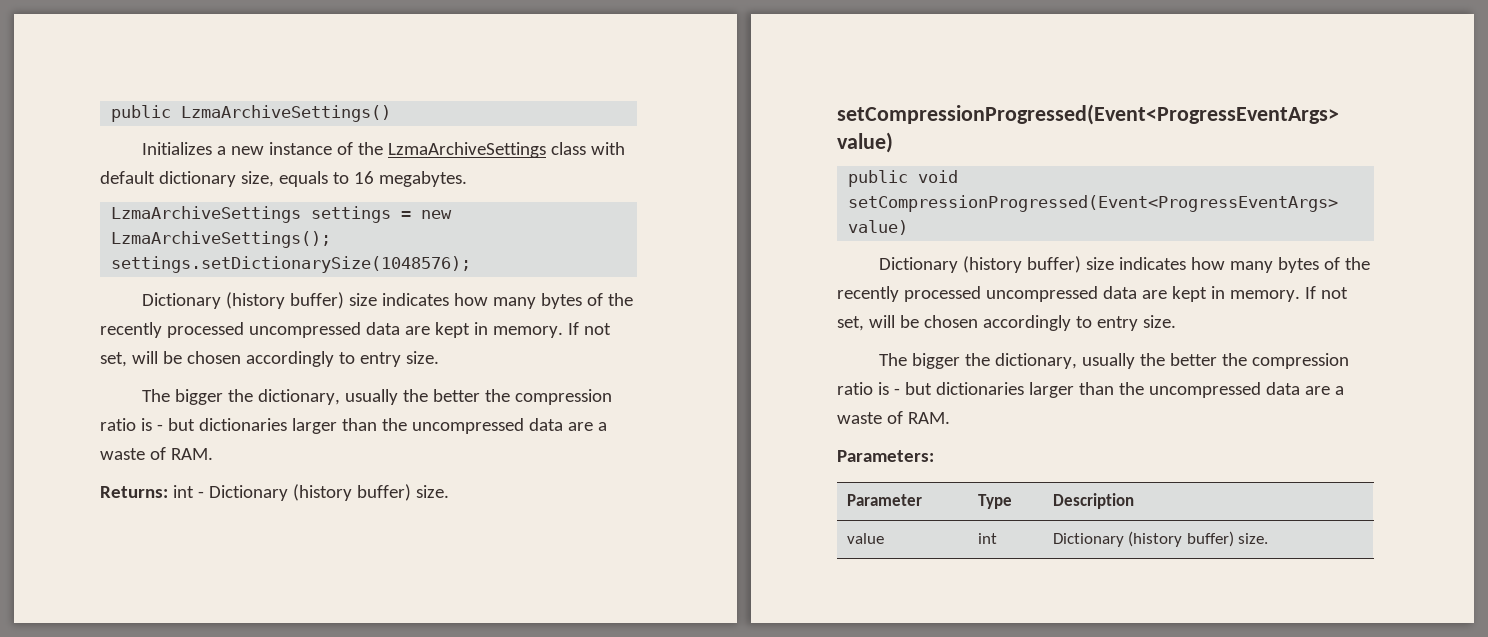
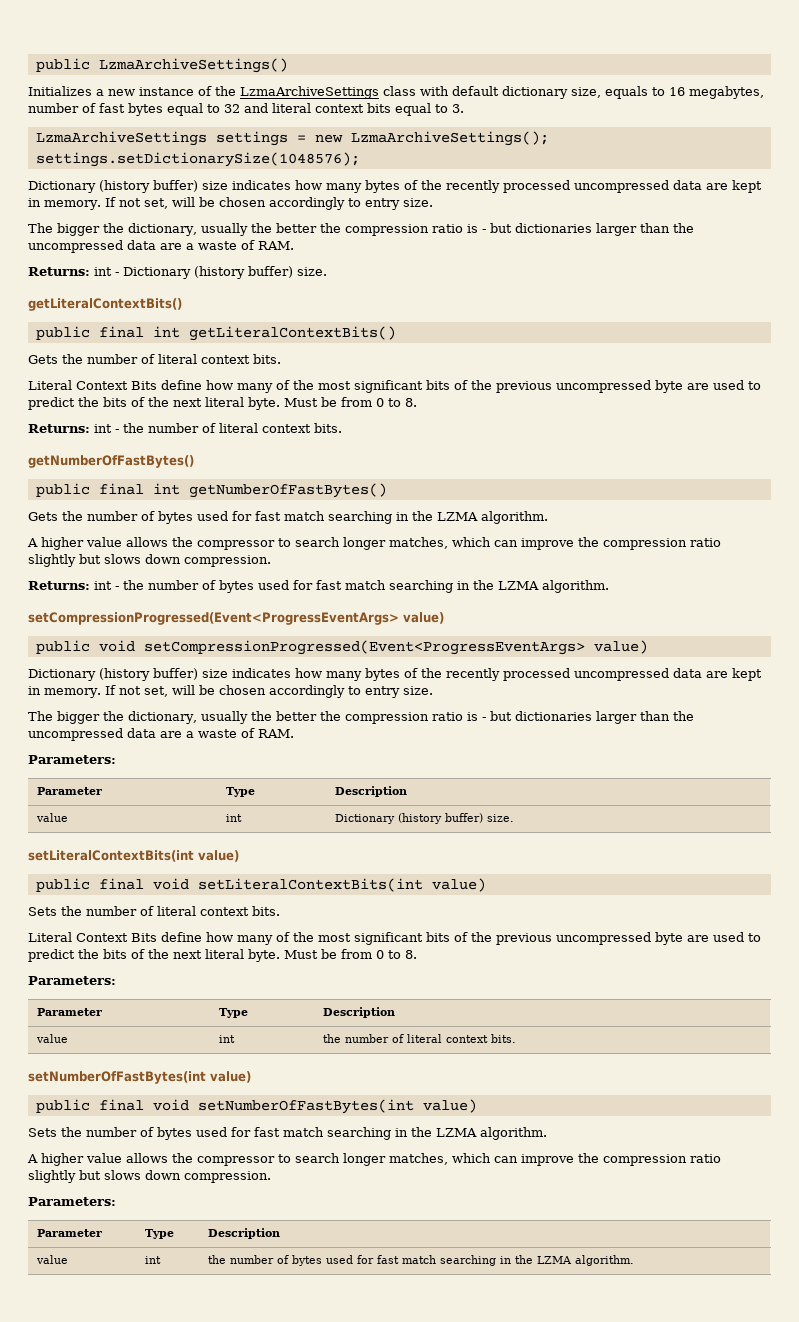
[378,171,467,187] megabytes. -> [689,86,764,99] [28,103,464,116] megabytes, number of fast bytes equal to 32 and literal context bits equal to 3.
(449, 491) none -> [28,298,182,311] [35,326,396,341] [28,354,281,364] [28,380,761,393] [28,397,417,410] [28,423,342,433] [28,455,194,468] [35,483,387,498] [28,511,548,524] [27,537,721,550] [28,554,271,567] [28,580,609,593] // getLiteralContextBits() // public final int getLiteralContextBits() // Gets the number of literal context bits. // Literal Context Bits define how many of the most significant bits of the previous uncompressed byte are used to predict the bits of the next literal byte. Must be from 0 to 8. // Returns: int - the number of literal context bits. // getNumberOfFastBytes() // public final int getNumberOfFastBytes() // Gets the number of bytes used for fast match searching in the LZMA algorithm. // A higher value allows the compressor to search longer matches, which can improve the compression ratio slightly but slows down compression. // Returns: int - the number of bytes used for fast match searching in the LZMA algorithm.
(1269, 538) none -> [28,850,239,862] [35,878,486,892] [28,906,280,916] [28,932,761,945] [28,949,417,962] [28,976,116,985] [37,1008,103,1016] [219,1008,249,1018] [323,1007,396,1018] [36,1034,69,1043] [219,1035,236,1043] [323,1034,517,1043] [28,1071,251,1084] [35,1099,477,1114] [28,1127,547,1140] [27,1153,721,1166] [28,1170,271,1183] [28,1197,116,1206] [37,1229,103,1237] [145,1229,175,1239] [208,1228,281,1239] [36,1255,69,1264] [145,1256,162,1264] [208,1255,635,1266] // setLiteralContextBits(int value) // public final void setLiteralContextBits(int value) // Sets the number of literal context bits. // Literal Context Bits define how many of the most significant bits of the previous uncompressed byte are used to predict the bits of the next literal byte. Must be from 0 to 8. // Parameters: // Parameter | Type | Description // value | int | the number of literal context bits. // setNumberOfFastBytes(int value) // public final void setNumberOfFastBytes(int value) // Sets the number of bytes used for fast match searching in the LZMA algorithm. // A higher value allows the compressor to search longer matches, which can improve the compression ratio slightly but slows down compression. // Parameters: // Parameter | Type | Description // value | int | the number of bytes used for fast match searching in the LZMA algorithm.

